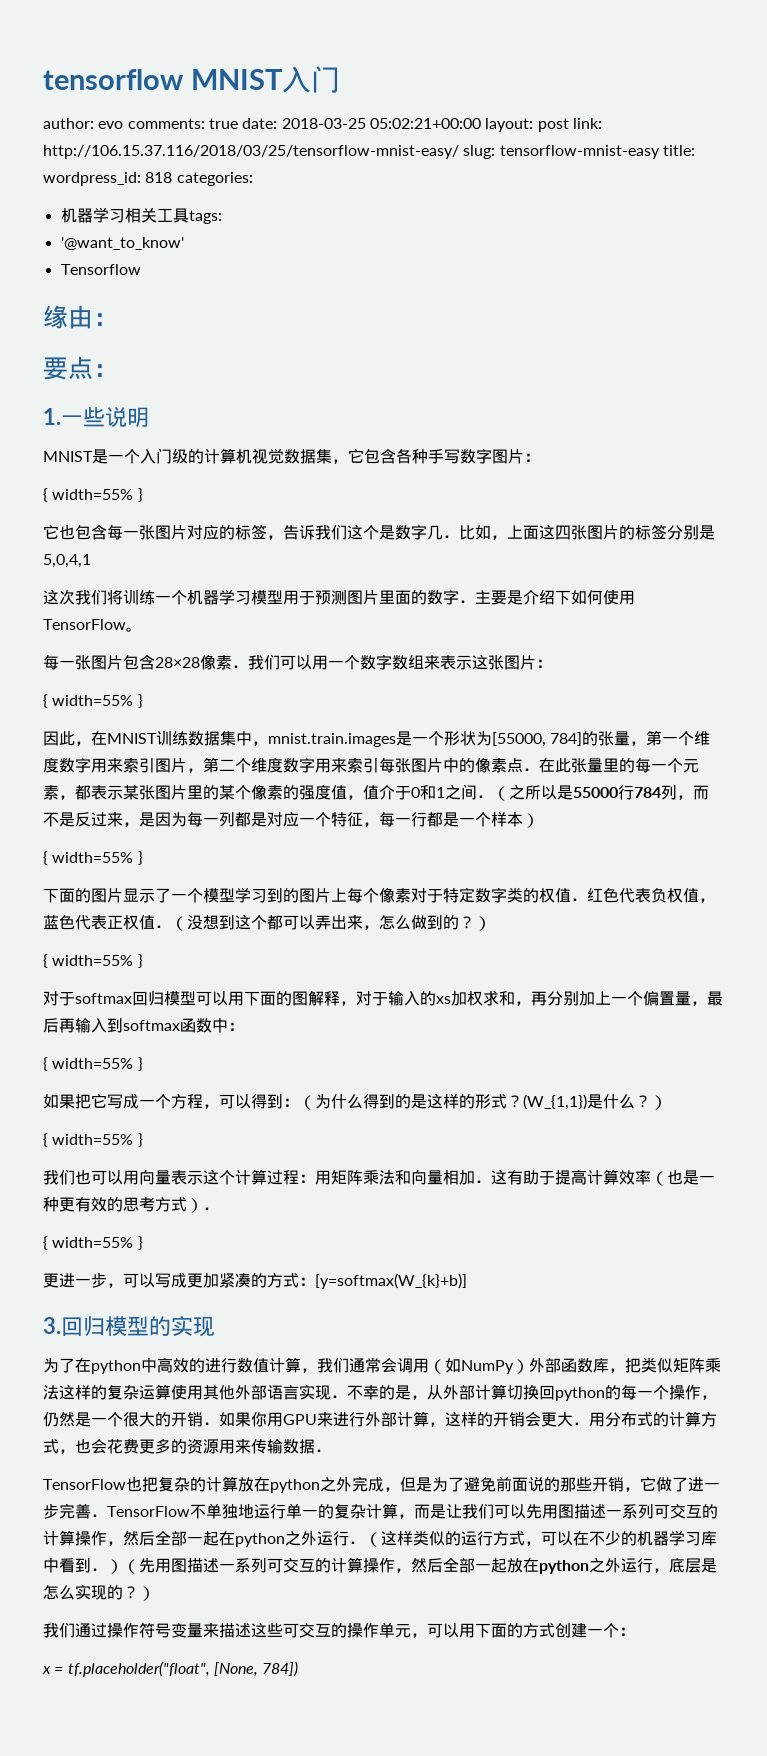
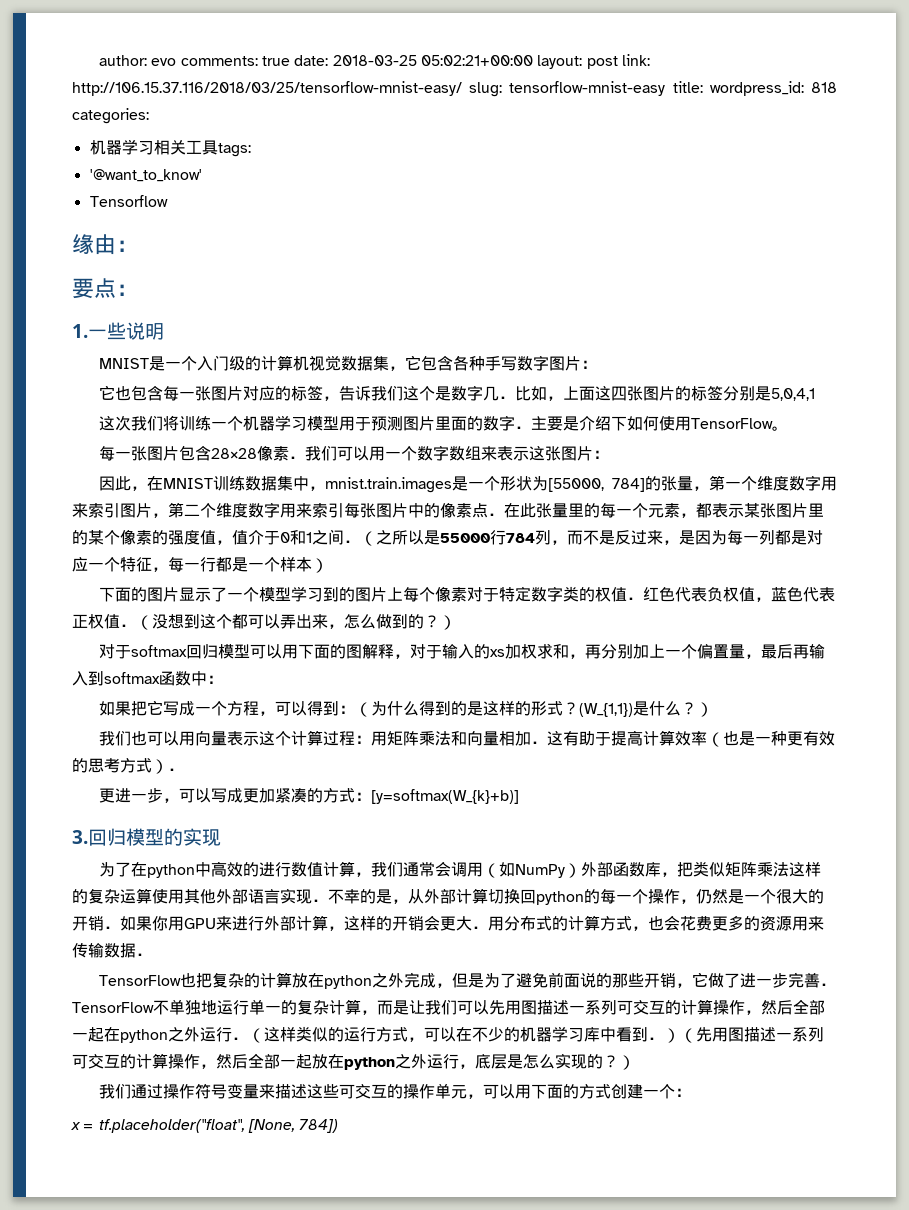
[43,66,340,93] tensorflow MNIST入门 // -> (99, 60) none
[43,488,143,502] // { width=55% } -> (598, 364) none
[43,694,143,708] // { width=55% } -> (610, 454) none
[43,851,143,865] // { width=55% } -> (328, 565) none
[43,954,143,968] // { width=55% } -> (456, 622) none
[43,1057,143,1071] // { width=55% } -> (223, 679) none
[43,1133,143,1147] // { width=55% } -> (714, 709) none
[43,1236,143,1250] // { width=55% } -> (184, 769) none

